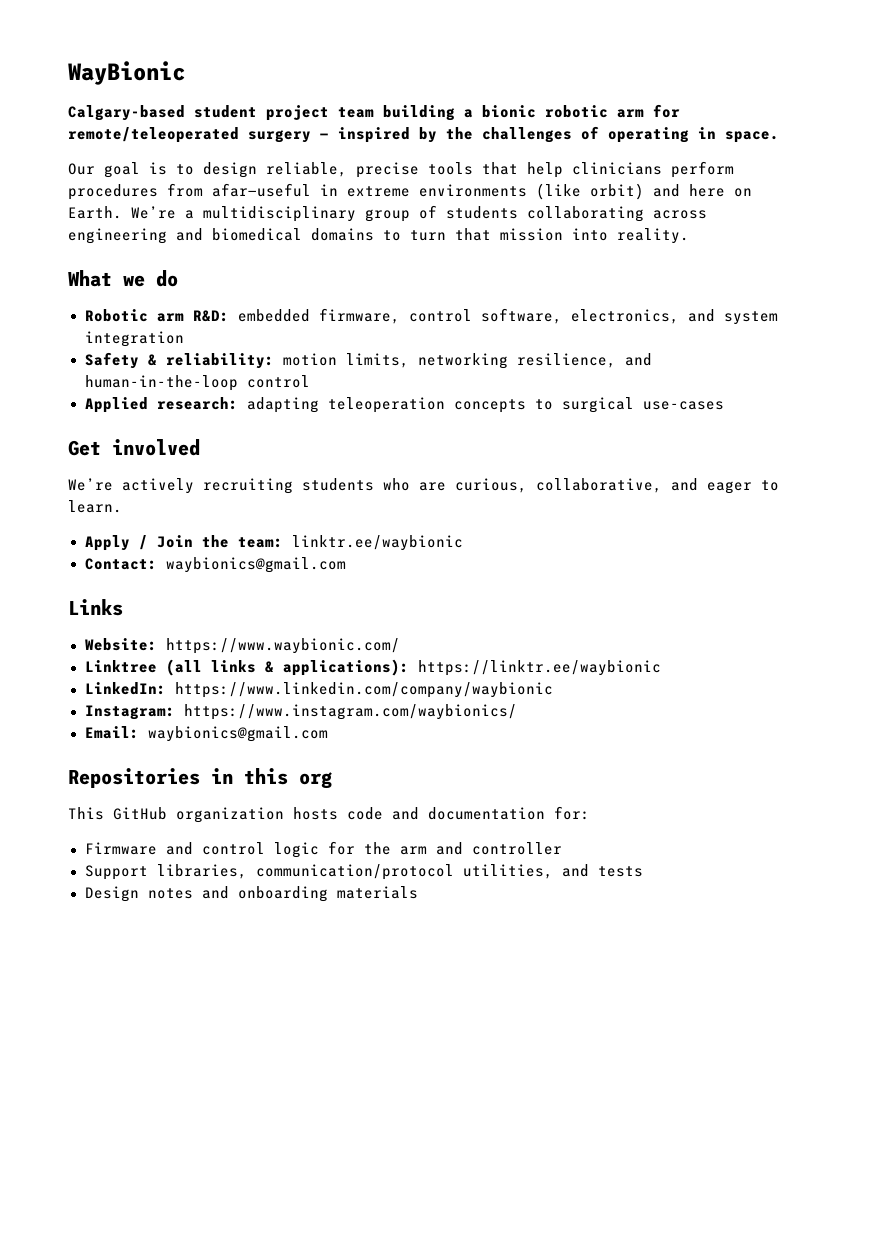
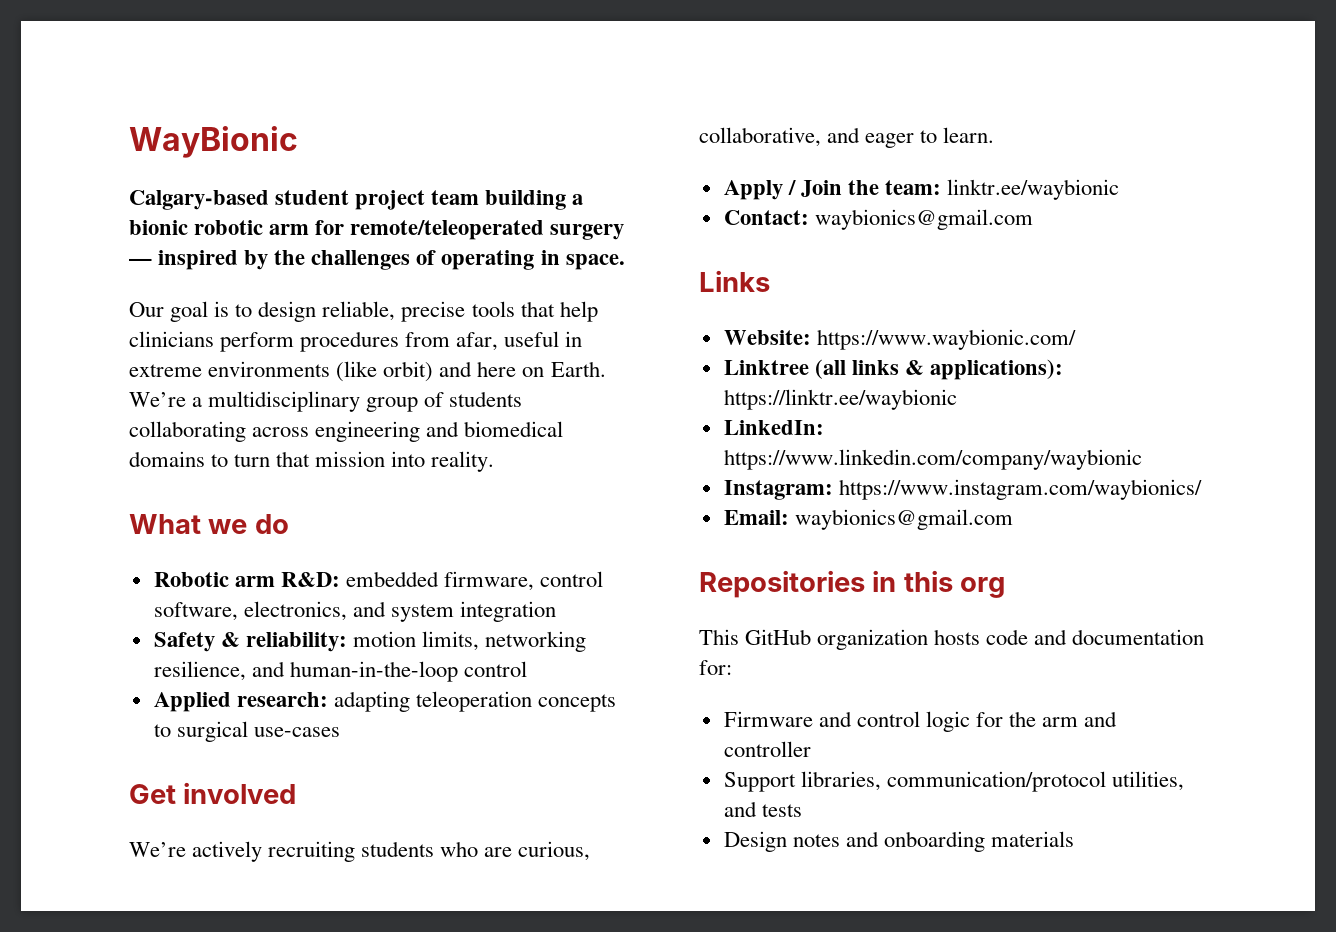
[212,183,311,197] afar—useful -> [456,331,560,351] afar, useful

